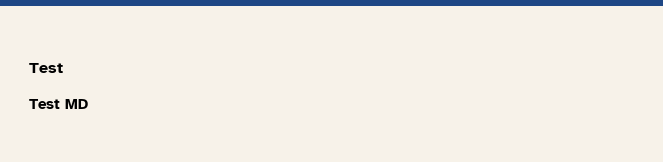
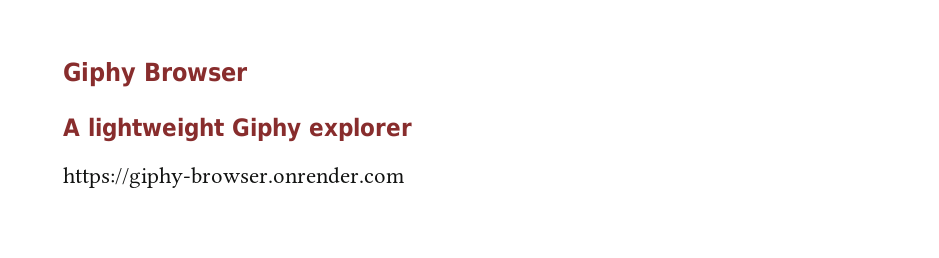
[29,63,63,73] [29,99,88,109] Test // Test MD -> [63,62,248,87] [63,117,412,142] [63,167,404,188] Giphy Browser // A lightweight Giphy explorer // https://giphy-browser.onrender.com

